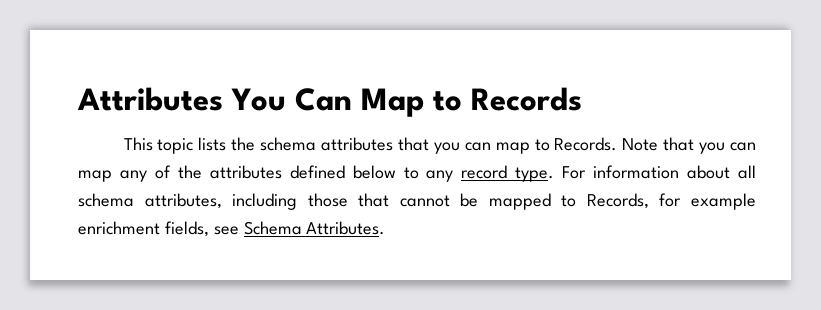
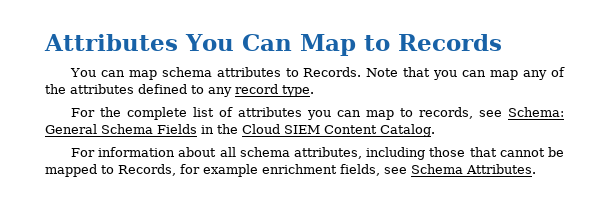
[123,137,530,154] This topic lists the schema attributes that you can map -> [69,67,281,80] You can map schema attributes
[352,165,396,179] below -> (187, 89) none
(555, 174) none -> [70,107,564,120] [45,124,435,137] // For the complete list of attributes you can map to records, see Schema: General Schema Fields in the Cloud SIEM Content Catalog. //

